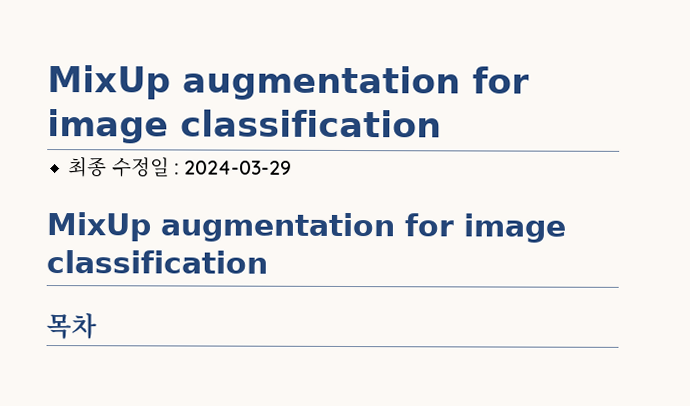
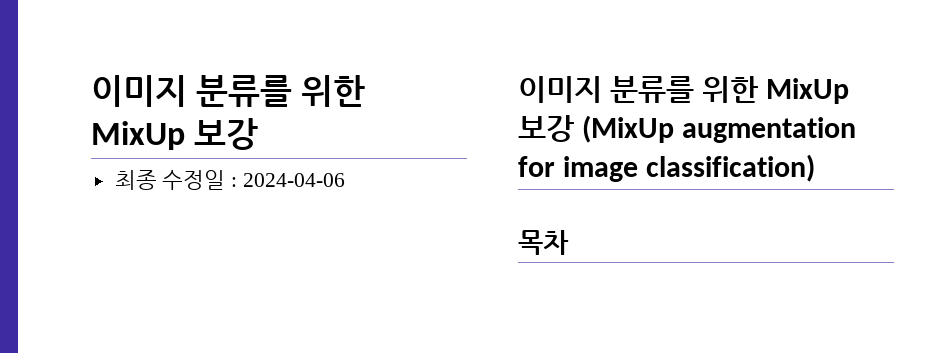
[47,65,530,101] [47,109,442,144] [68,157,293,178] [46,212,566,243] [46,250,268,274] MixUp augmentation for image classification // 최종 수정일 : 2024-03-29 // MixUp augmentation for image classification -> [91,75,366,107] [91,118,259,150] [114,170,346,190] [518,76,850,104] [518,115,857,143] [518,154,816,182] 이미지 분류를 위한 MixUp 보강 // 최종 수정일 : 2024-04-06 // 이미지 분류를 위한 MixUp 보강 (MixUp augmentation for image classification)

